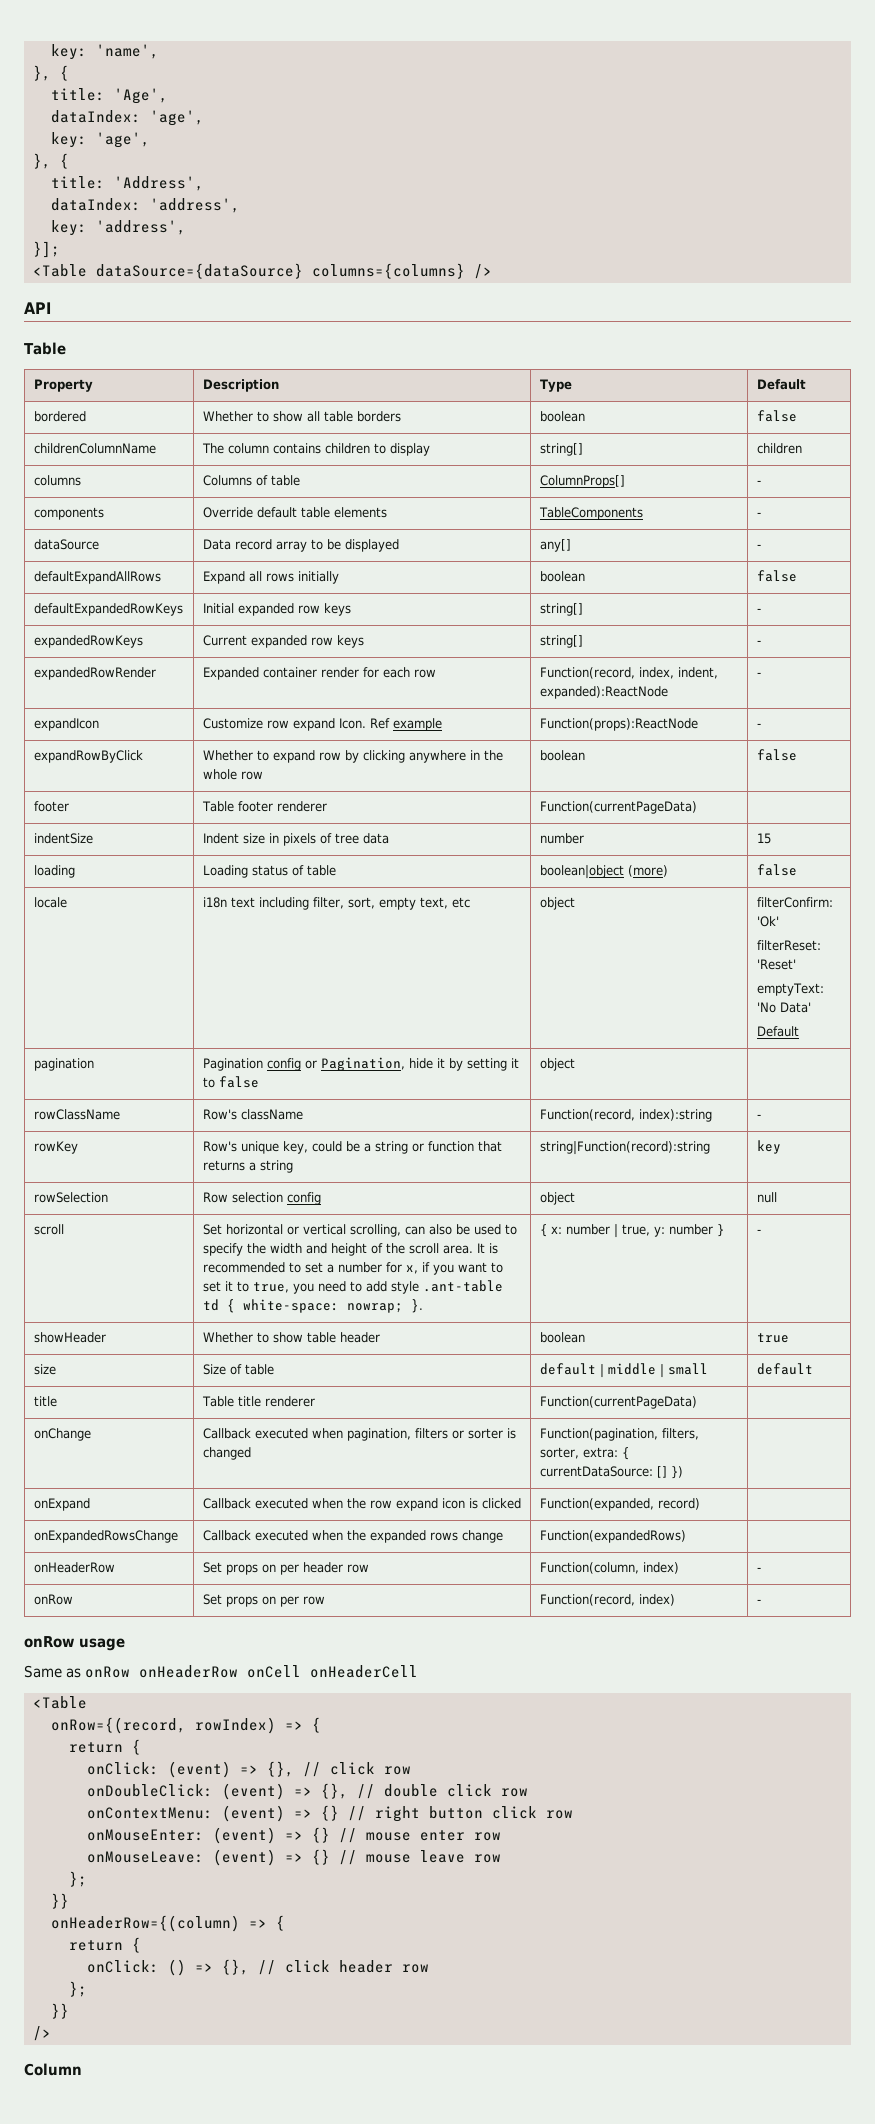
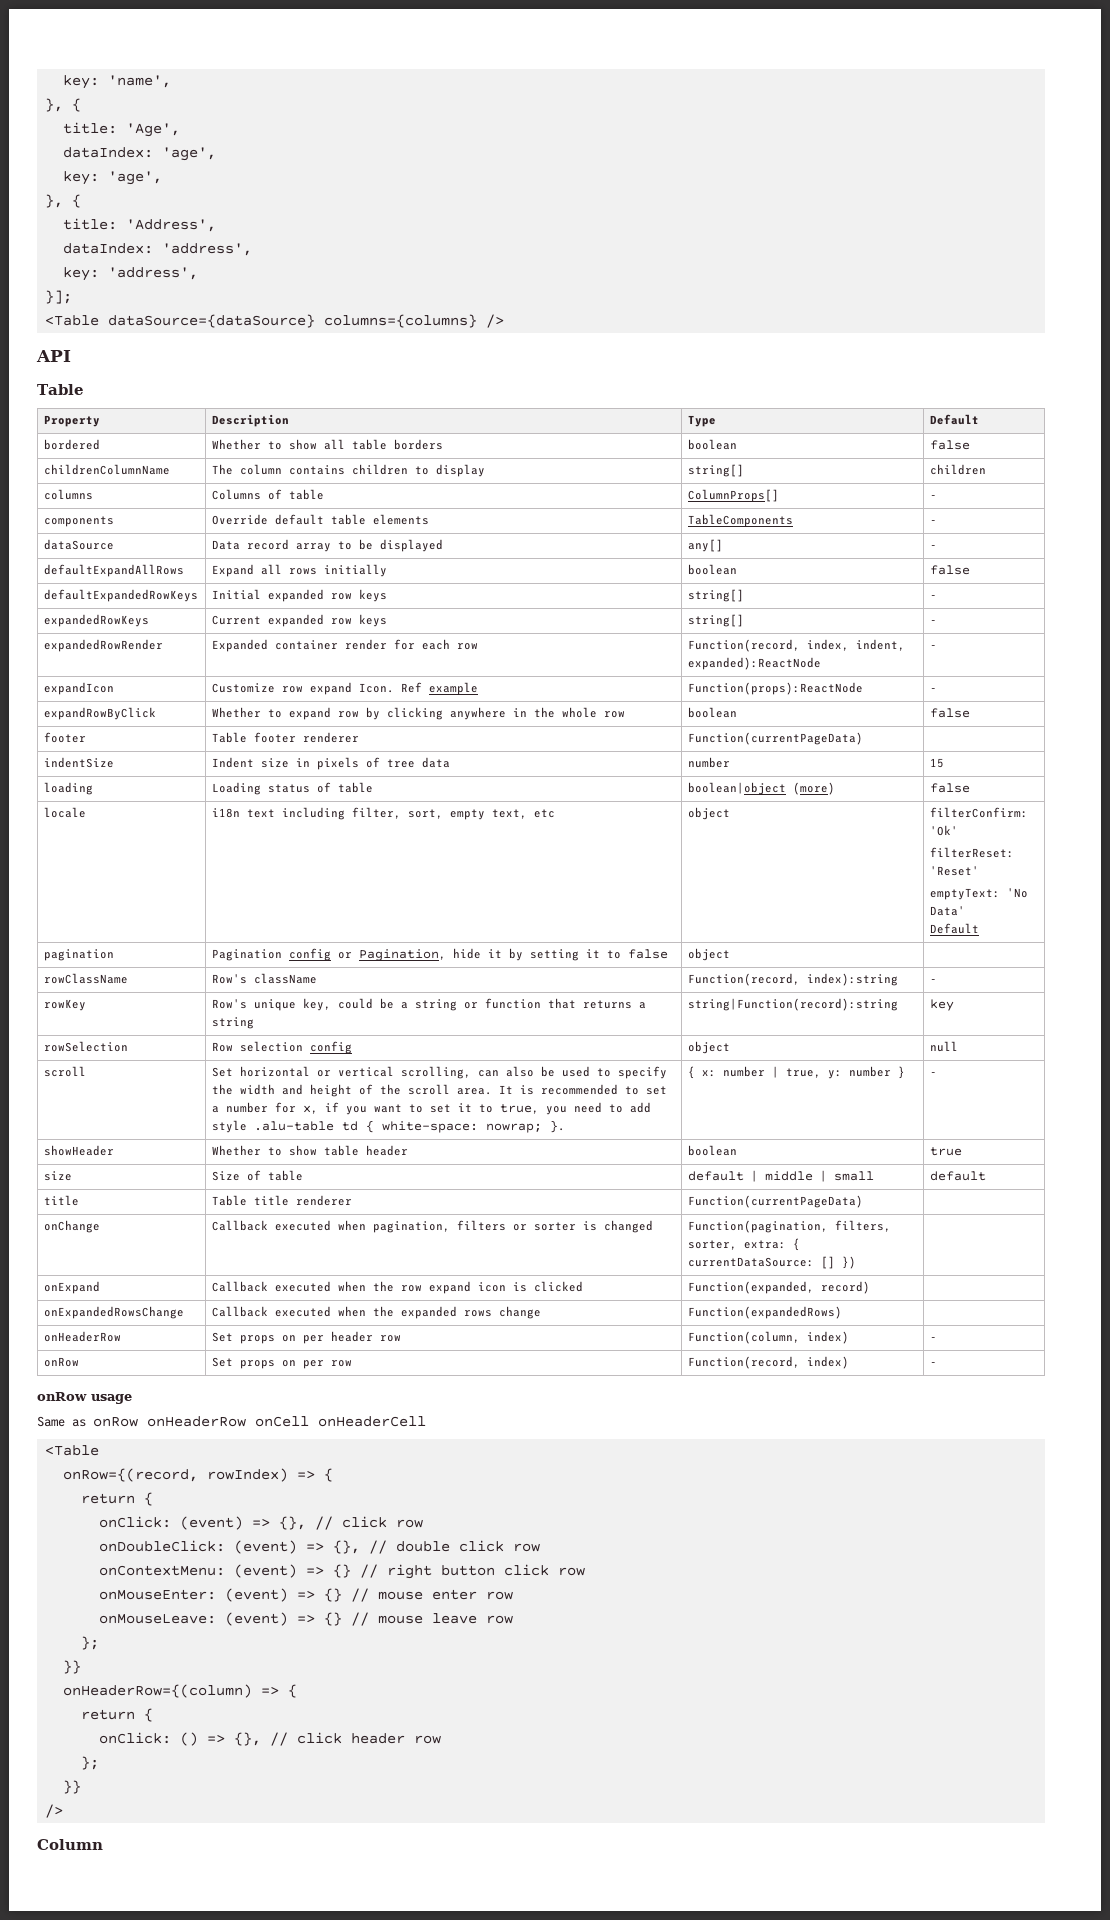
[422,1280,503,1292] .ant-table -> [253,1121,334,1131] .alu-table

